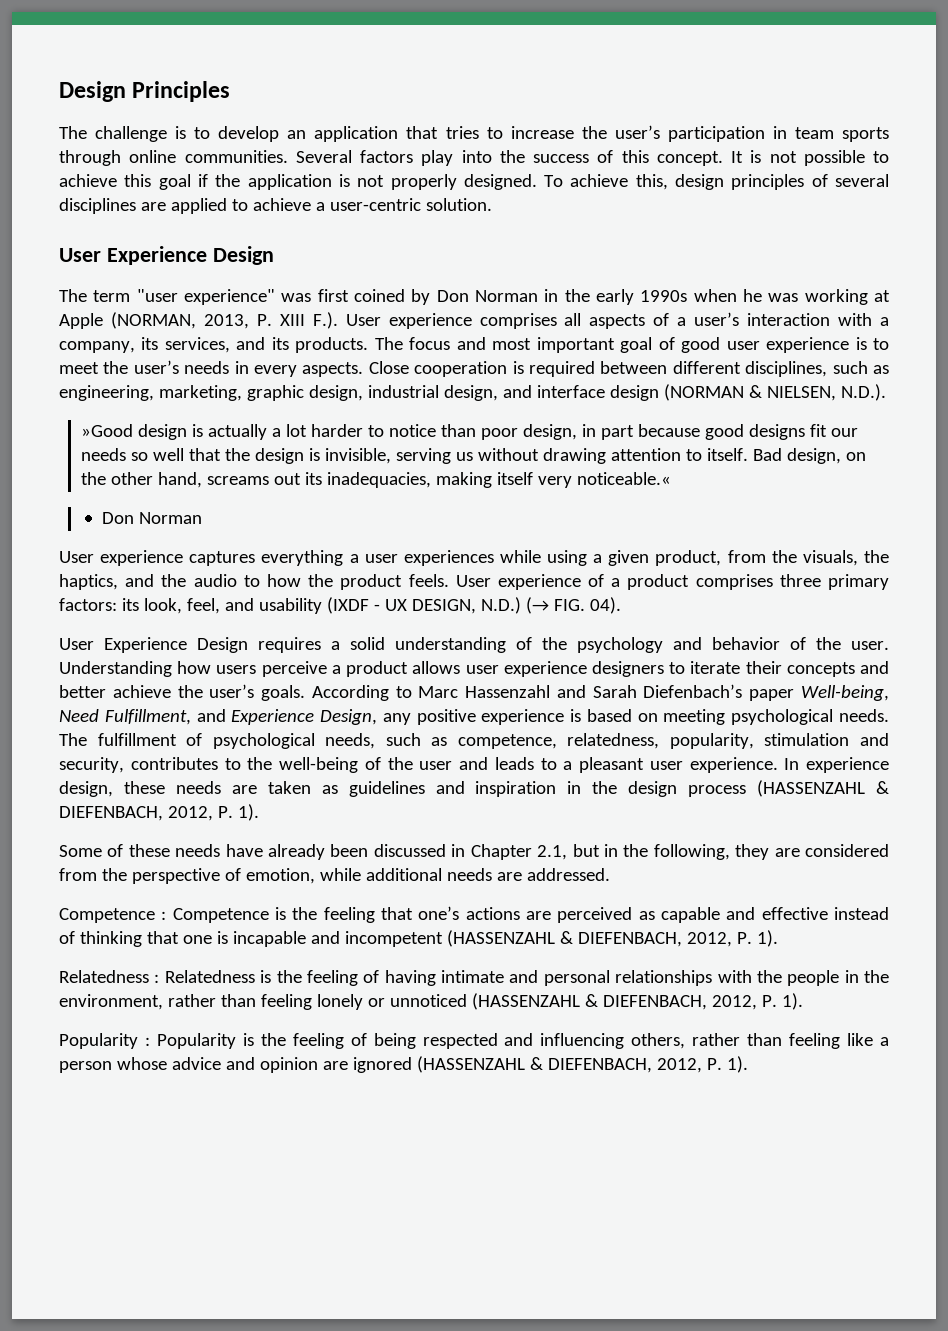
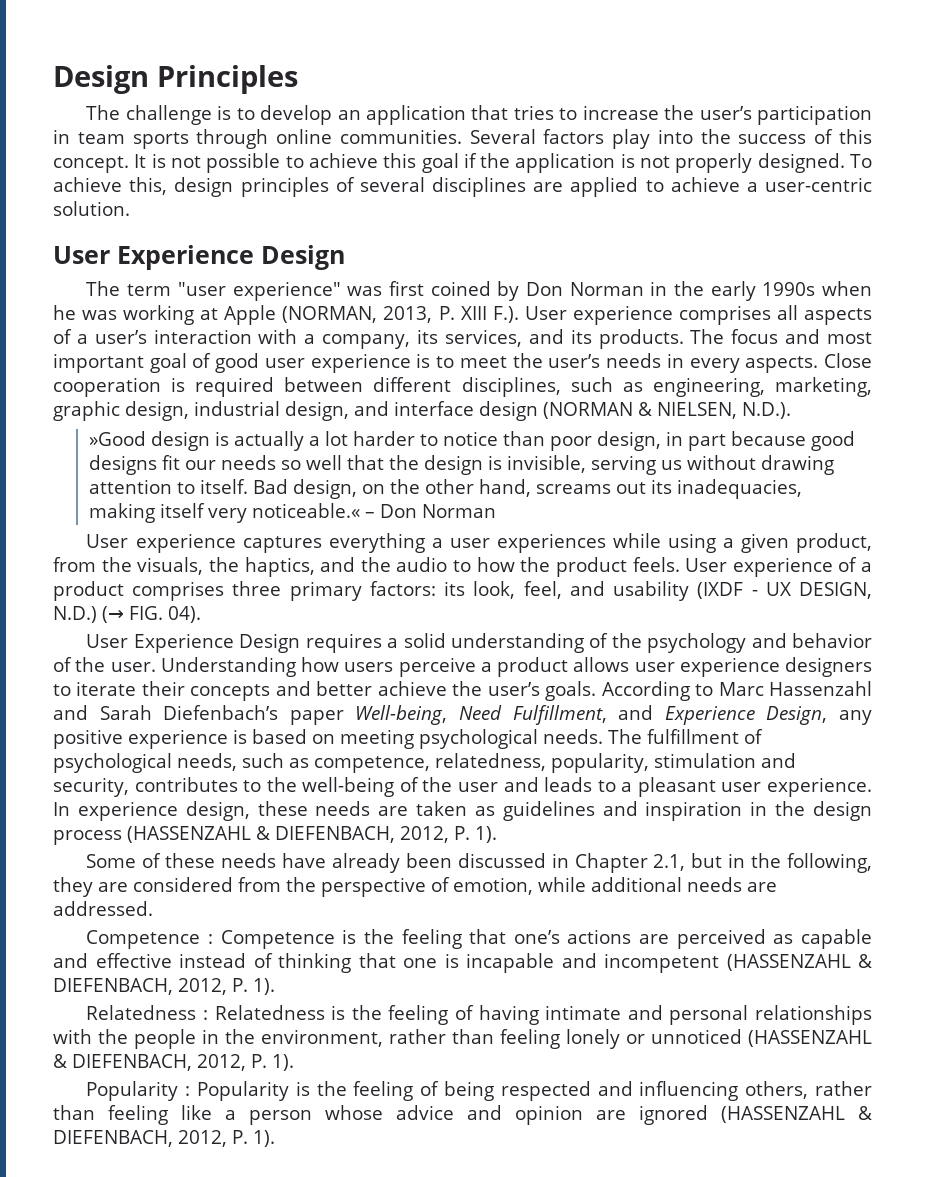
(672, 478) // -> [364,512,375,518] –

